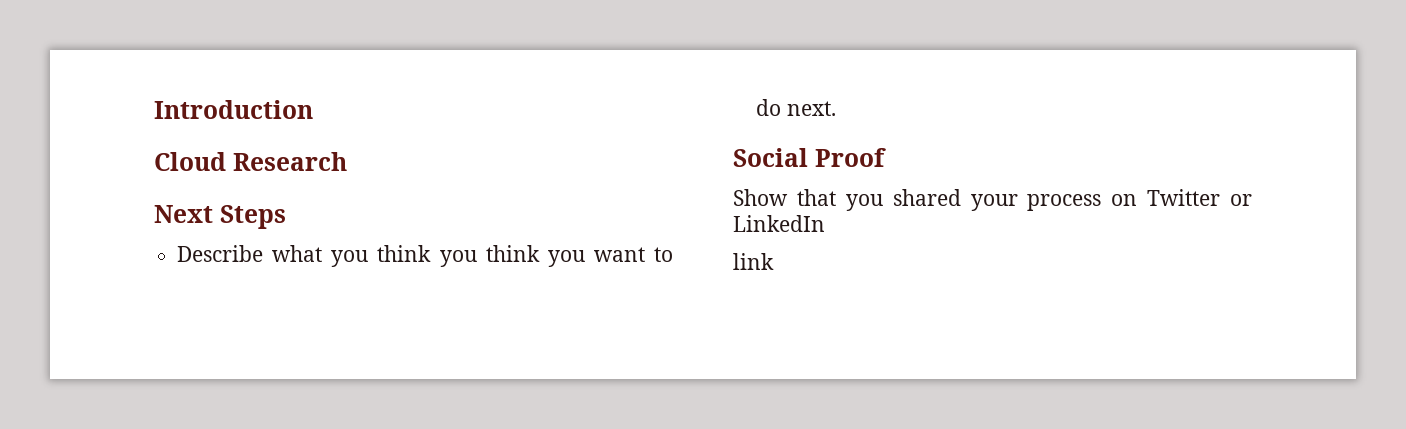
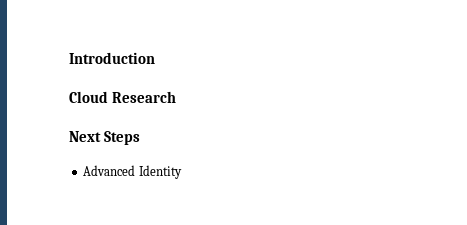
[177,245,673,267] [756,99,836,116] [733,148,886,167] [733,189,1252,211] [733,215,825,232] [733,253,774,270] Describe what you think you think you want to do next. // Social Proof // Show that you shared your process on Twitter or LinkedIn // link -> [83,165,182,179] Advanced Identity

